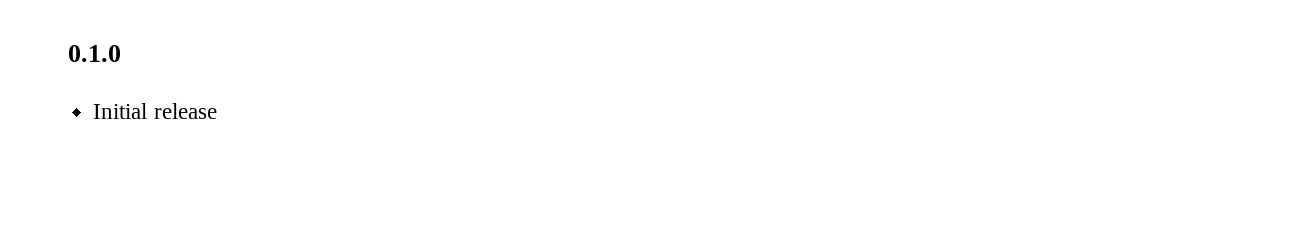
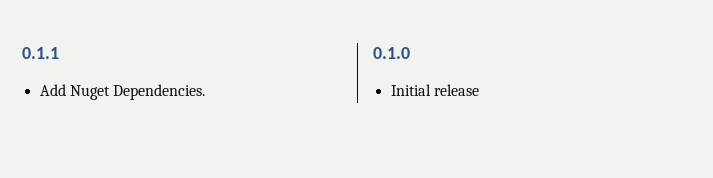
(68, 53) none -> [22,47,59,59] [39,84,206,100] 0.1.1 // Add Nuget Dependencies. //

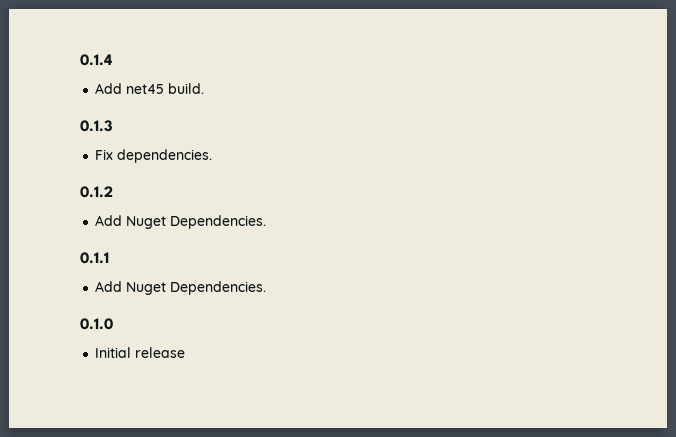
(22, 53) none -> [80,54,112,66] [95,83,205,94] [80,120,113,132] [95,149,213,163] [80,186,113,198] [95,215,267,229] 0.1.4 // Add net45 build. // 0.1.3 // Fix dependencies. // 0.1.2 // Add Nuget Dependencies. //

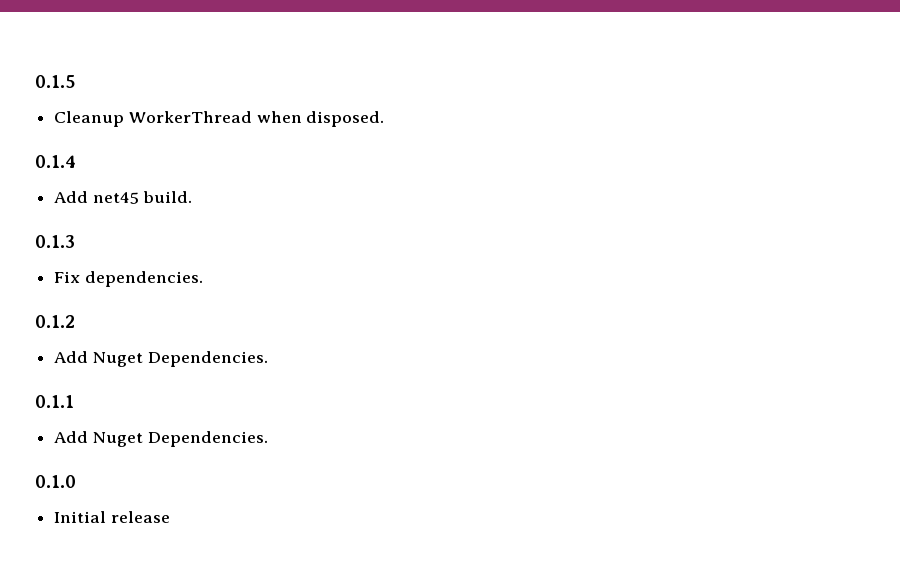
(80, 60) none -> [35,75,75,88] [54,111,385,127] 0.1.5 // Cleanup WorkerThread when disposed. //

